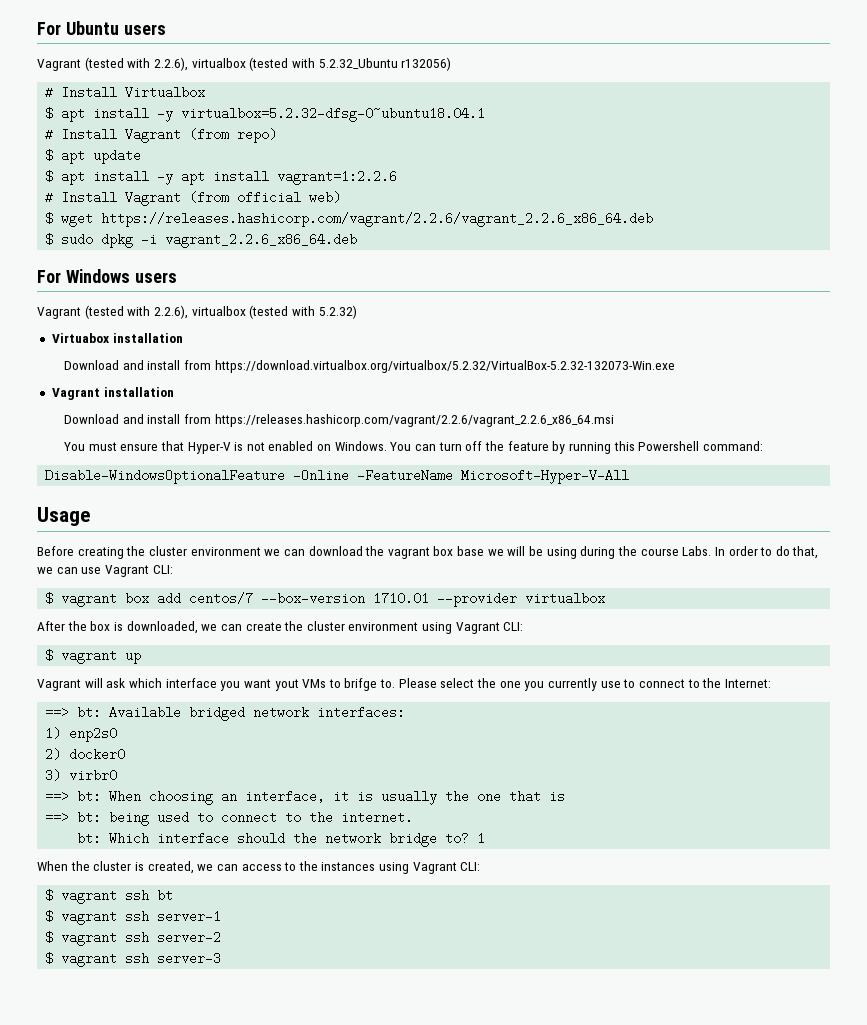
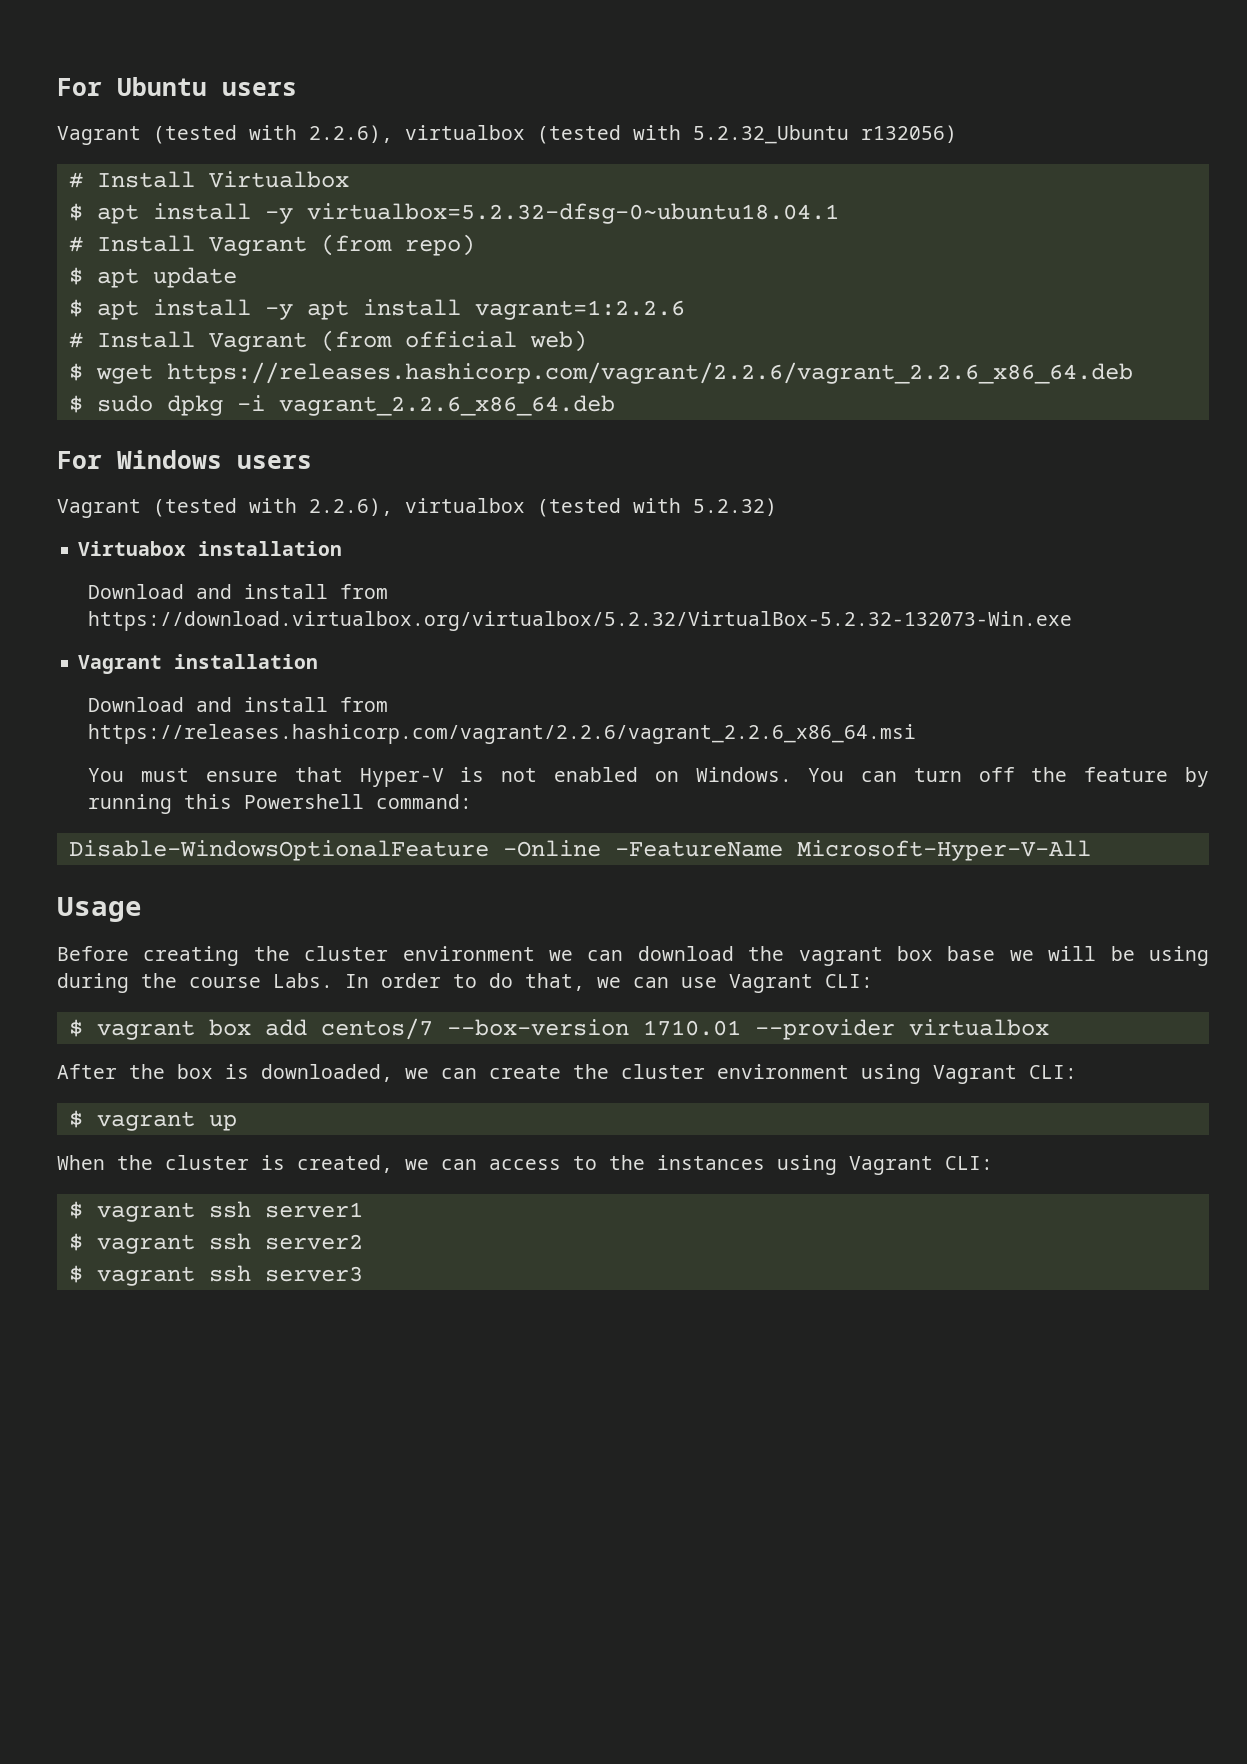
[37,678,771,691] [45,706,406,721] [45,727,118,742] [45,748,126,761] [45,769,118,782] [45,790,566,805] [45,811,414,826] [77,832,486,847] // Vagrant will ask which interface you want yout VMs to brifge to. Please select the one you currently use to connect to the Internet: // ==> bt: Available bridged network interfaces: // 1) enp2s0 // 2) docker0 // 3) virbr0 // ==> bt: When choosing an interface, it is usually the one that is // ==> bt: being used to connect to the internet. // bt: Which interface should the network bridge to? 1 -> (237, 1122) none
[157,889,174,902] [45,910,222,925] [45,931,222,946] [45,952,222,967] bt // $ vagrant ssh server-1 // $ vagrant ssh server-2 // $ vagrant ssh server-3 -> [264,1202,363,1218] [68,1233,363,1254] [68,1265,363,1286] server1 // $ vagrant ssh server2 // $ vagrant ssh server3

